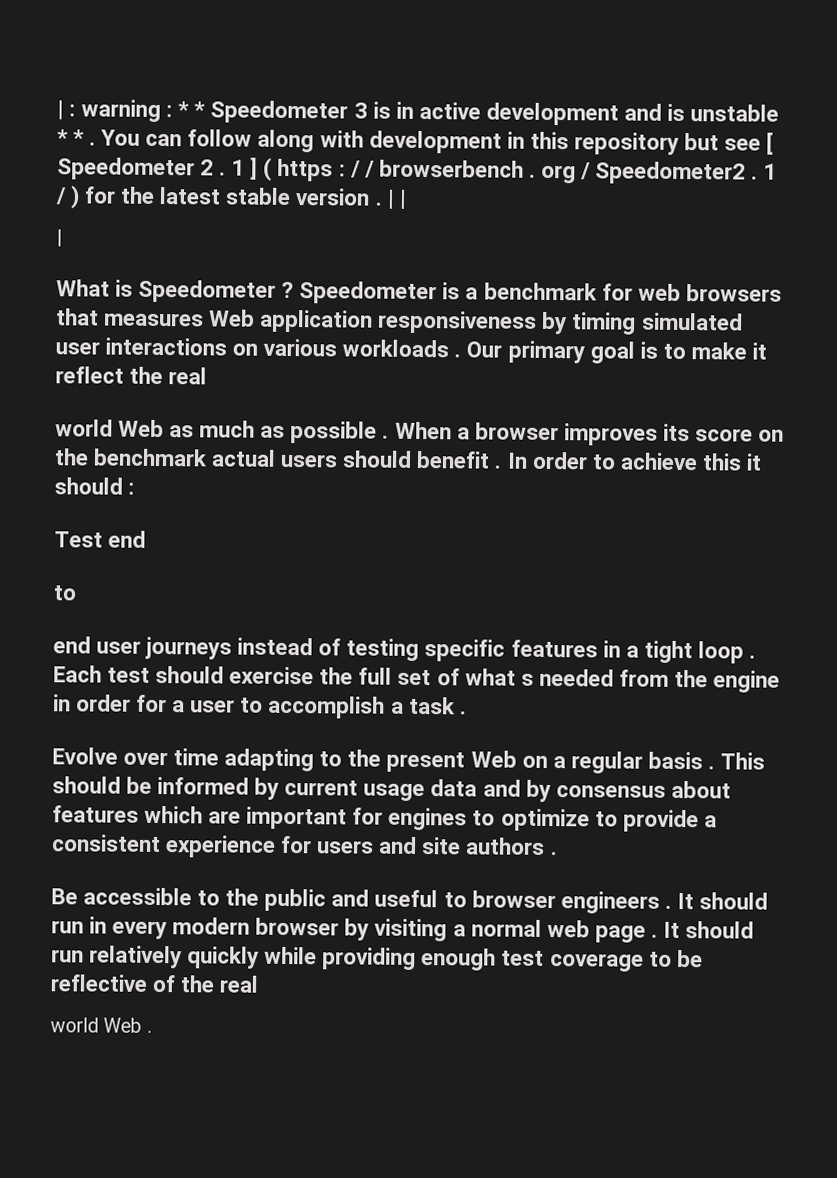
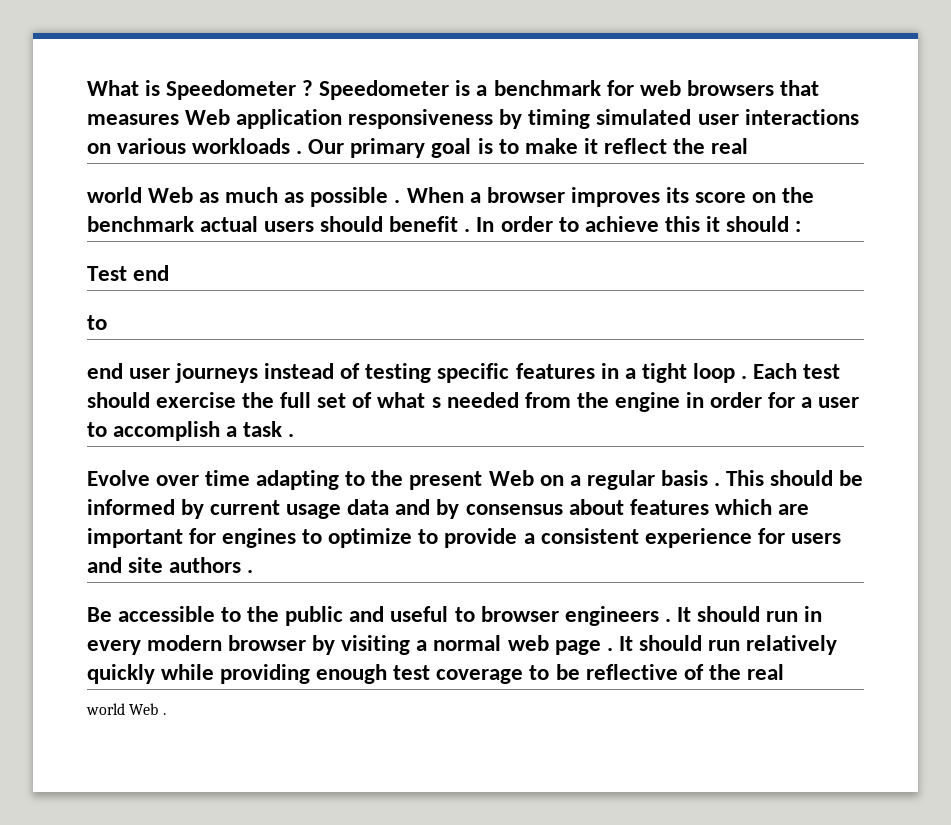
[57,99,780,126] [57,129,775,155] [57,157,778,185] [55,185,407,209] [56,229,62,247] | : warning : * * Speedometer 3 is in active development and is unstable * * . You can follow along with development in this repository but see [ Speedometer 2 . 1 ] ( https : / / browserbench . org / Speedometer2 . 1 / ) for the latest stable version . | | // | // -> (87, 88) none

